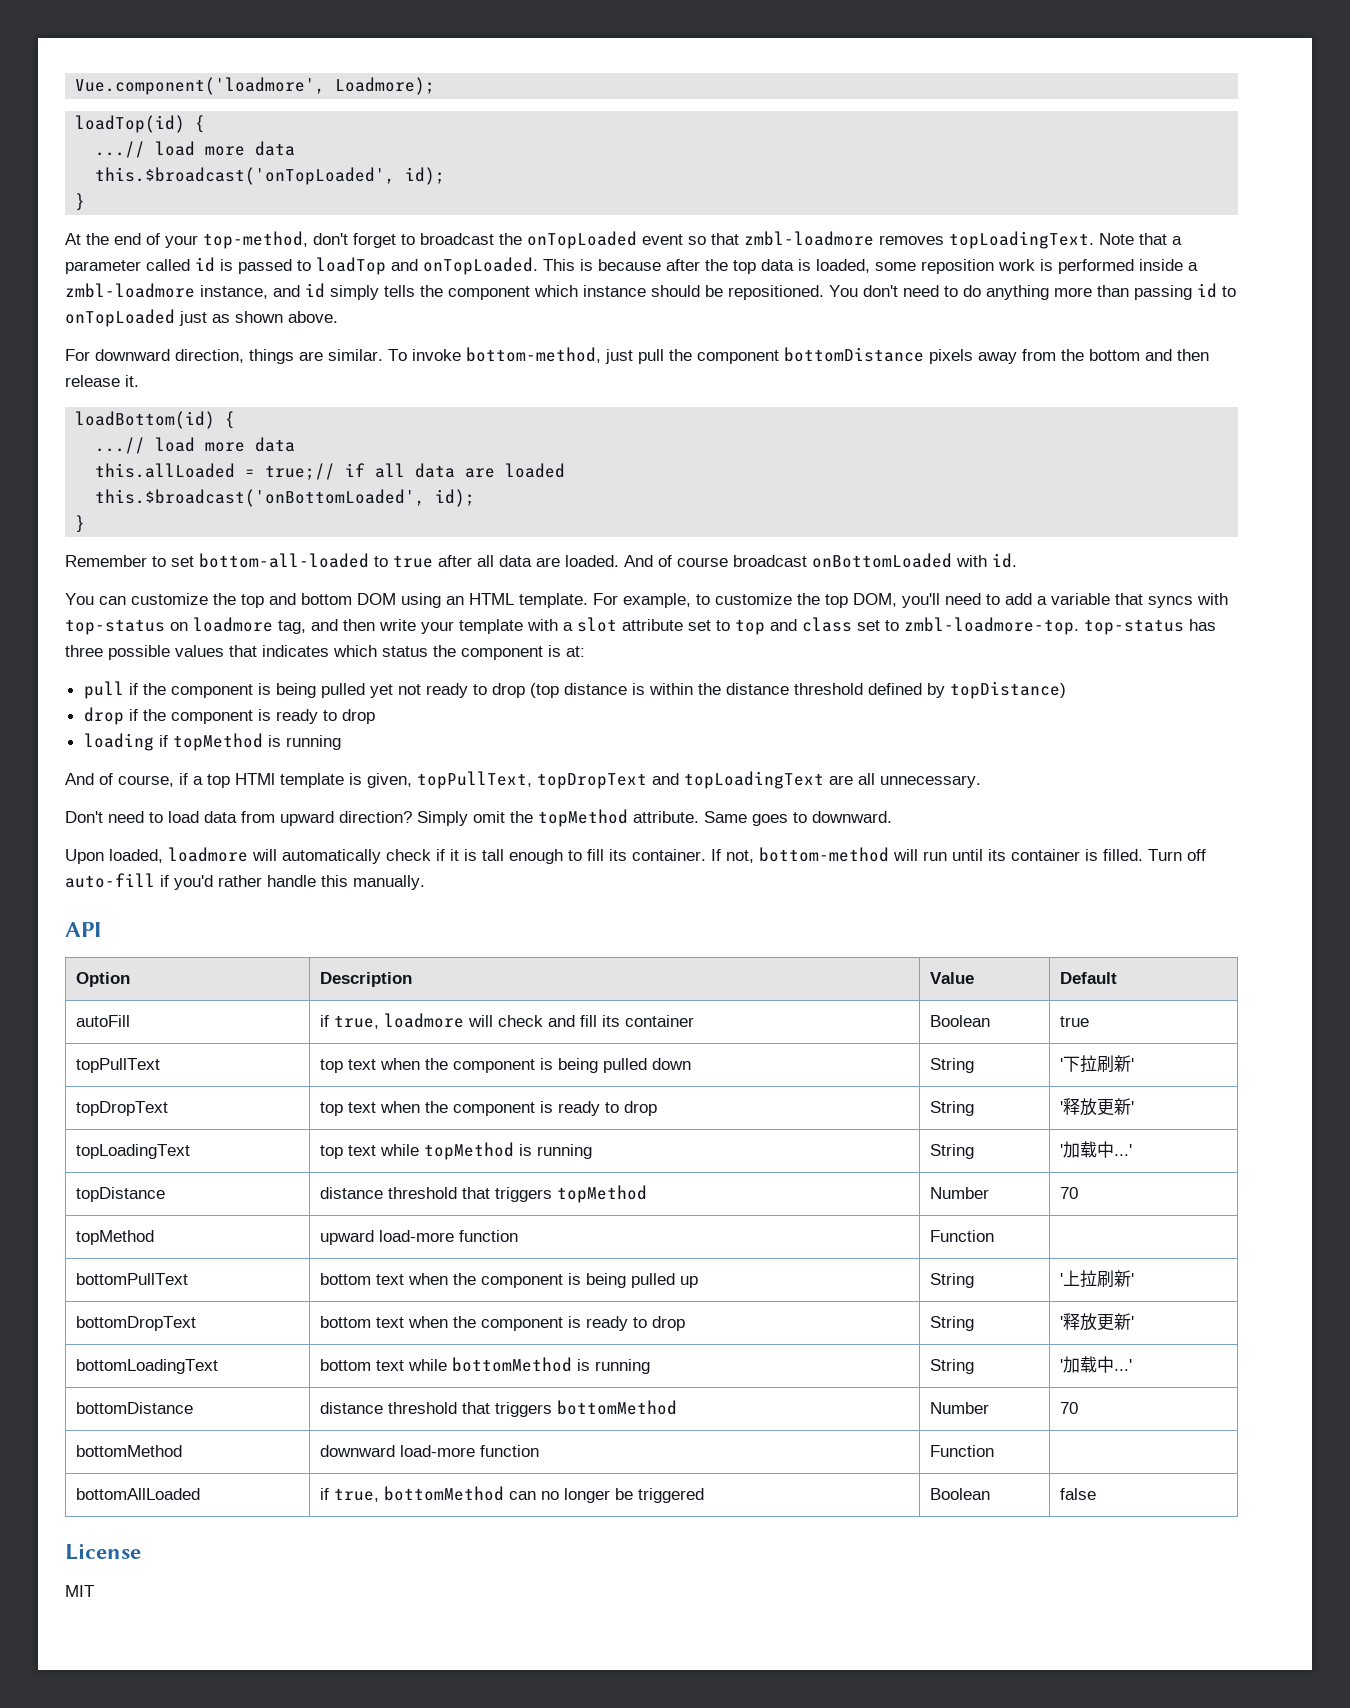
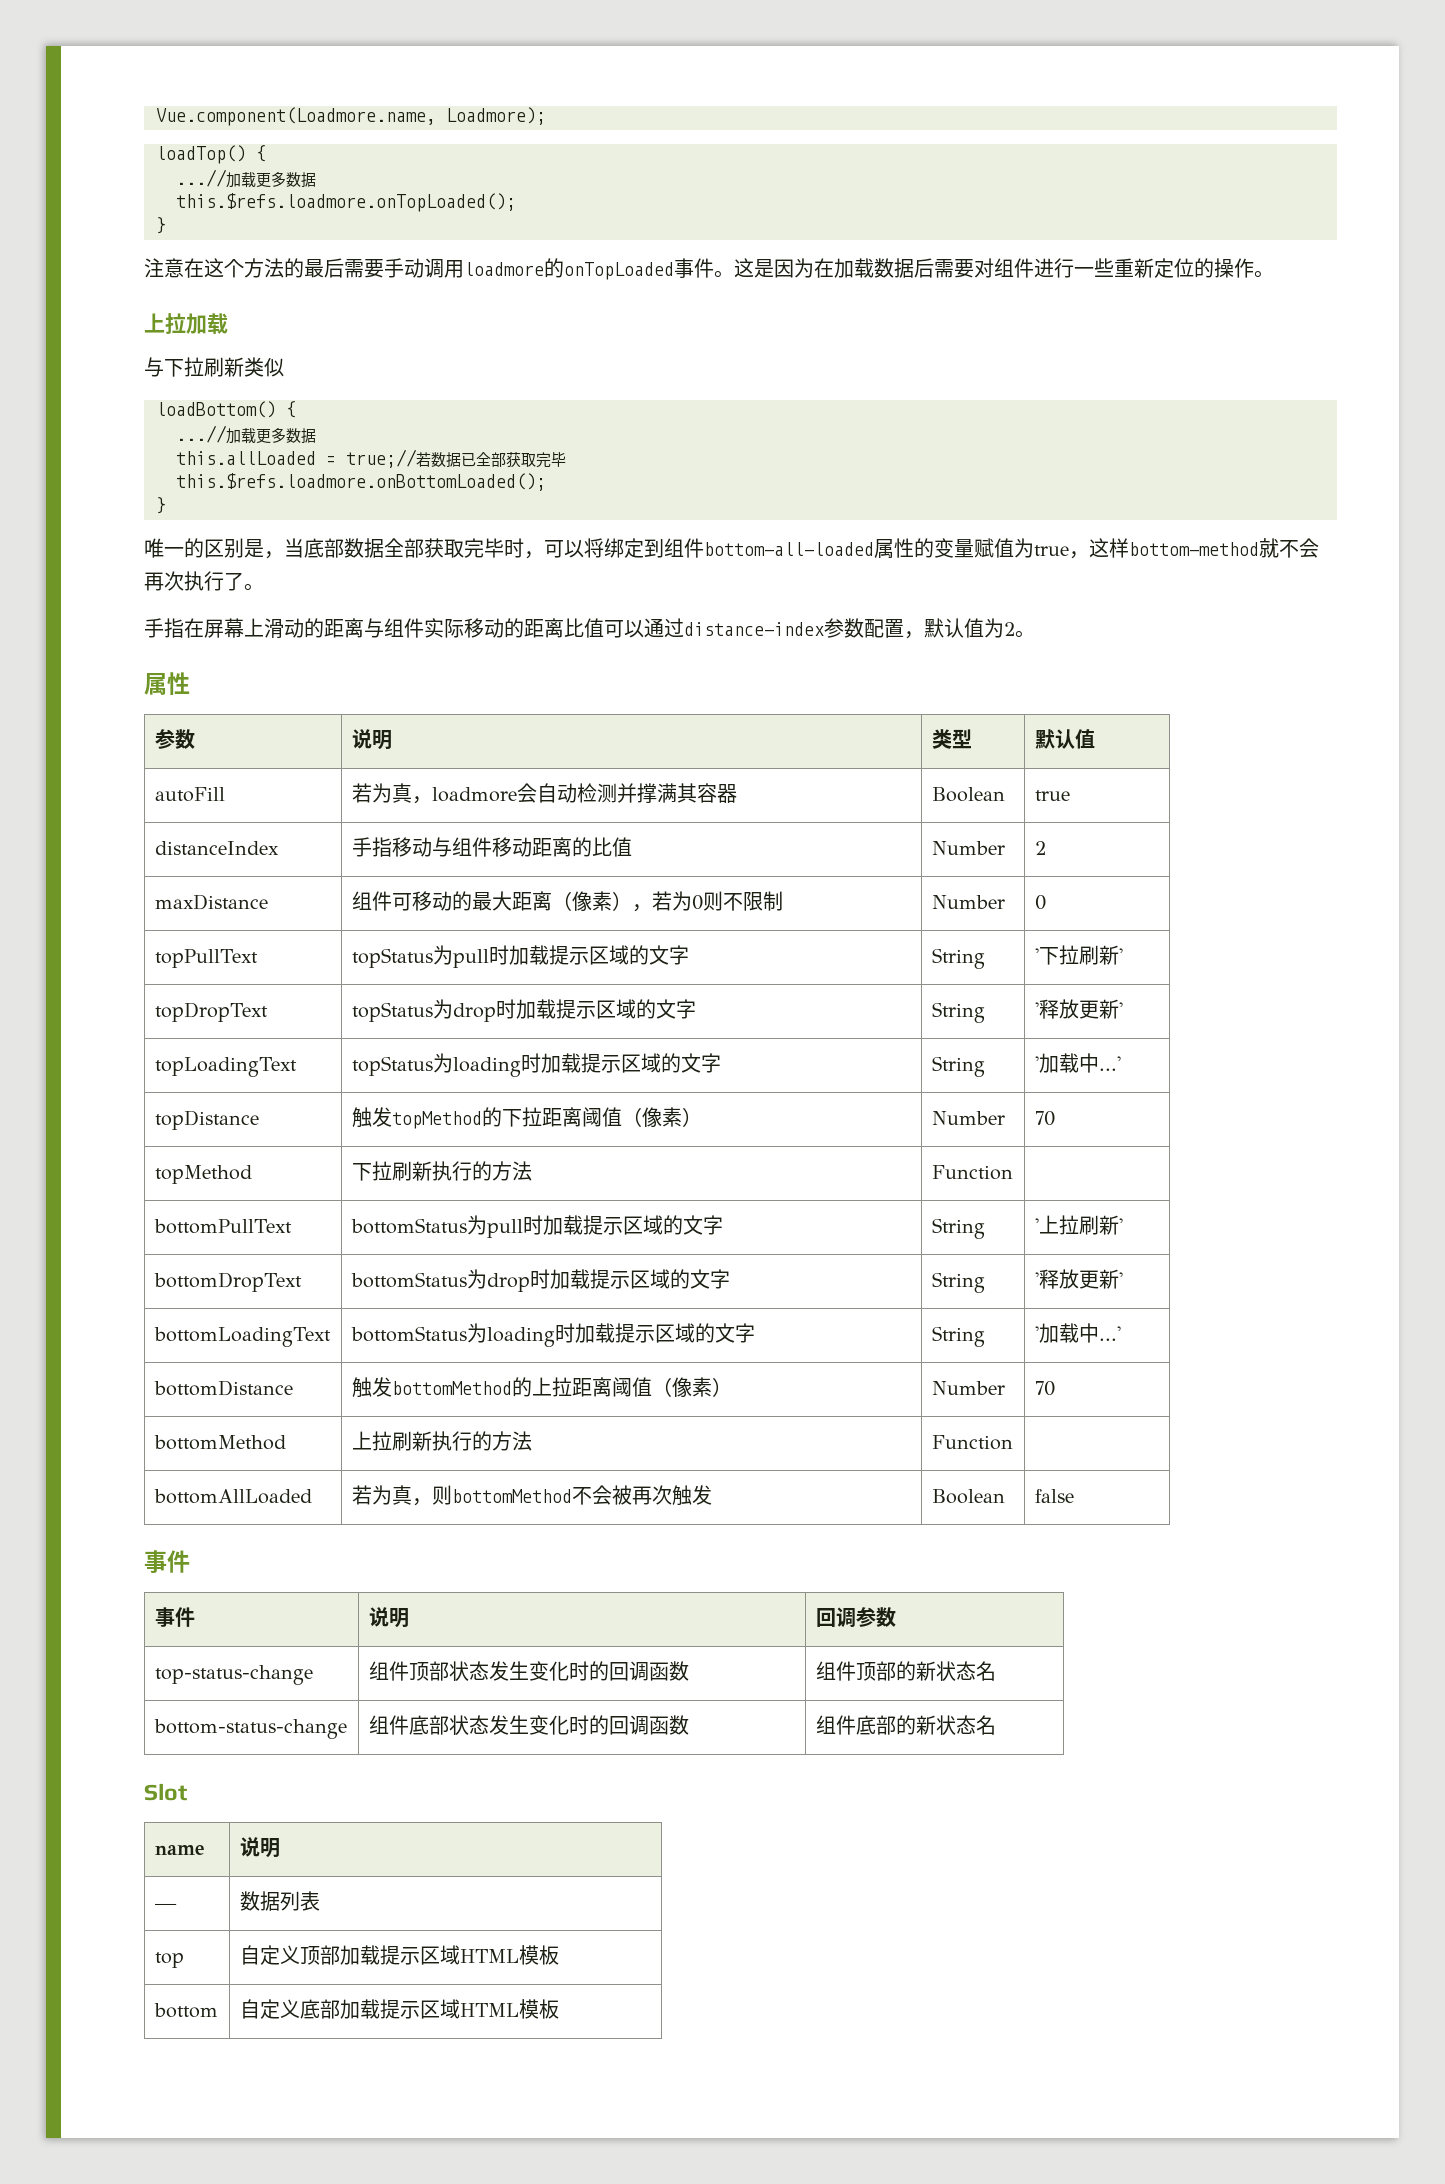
[75,77,326,95] Vue.component('loadmore', -> [156,107,436,126] Vue.component(Loadmore.name,
[75,115,206,133] [95,141,296,158] [95,167,446,185] [75,193,86,211] [65,231,1182,249] [65,257,1198,275] [65,283,1236,300] [65,309,338,327] [65,347,1209,364] [65,375,139,387] [75,411,236,429] [95,437,296,454] loadTop(id) { // ...// load more data // this.$broadcast('onTopLoaded', id); // } // At the end of your top-method, don't forget to broadcast the onTopLoaded event so that zmbl-loadmore removes topLoadingText. Note that a parameter called id is passed to loadTop and onTopLoaded. This is because after the top data is loaded, some reposition work is performed inside a zmbl-loadmore instance, and id simply tells the component which instance should be repositioned. You don't need to do anything more than passing id to onTopLoaded just as shown above. // For downward direction, things are similar. To invoke bottom-method, just pull the component bottomDistance pixels away from the bottom and then release it. // loadBottom(id) { // ...// load more data -> [156,145,266,164] [176,169,316,188] [176,193,516,212] [156,217,166,234] [144,258,1274,280] [144,313,228,334] [144,357,284,377] [156,401,296,418] [176,425,316,444] loadTop() { // ...//加载更多数据 // this.$refs.loadmore.onTopLoaded(); // } // 注意在这个方法的最后需要手动调用loadmore的onTopLoaded事件。这是因为在加载数据后需要对组件进行一些重新定位的操作。 // 上拉加载 // 与下拉刷新类似 // loadBottom() { // ...//加载更多数据
[345,463,566,478] [95,489,476,507] [75,515,86,533] [65,553,1017,568] [65,593,1228,608] [65,617,1216,635] [65,645,585,660] [83,681,1066,699] [83,707,375,725] [83,733,341,751] [65,771,981,789] [65,809,892,827] [65,847,1206,864] [65,873,425,890] [65,922,101,937] [76,972,131,987] [320,972,413,987] [930,972,975,984] [1060,972,1118,984] [76,1015,131,1027] [320,1013,695,1029] [930,1015,991,1027] [1060,1016,1090,1027] [76,1058,161,1073] [320,1058,692,1073] if all data are loaded // this.$broadcast('onBottomLoaded', id); // } // Remember to set bottom-all-loaded to true after all data are loaded. And of course broadcast onBottomLoaded with id. // You can customize the top and bottom DOM using an HTML template. For example, to customize the top DOM, you'll need to add a variable that syncs with top-status on loadmore tag, and then write your template with a slot attribute set to top and class set to zmbl-loadmore-top. top-status has three possible values that indicates which status the component is at: // pull if the component is being pulled yet not ready to drop (top distance is within the distance threshold defined by topDistance) // drop if the component is ready to drop // loading if topMethod is running // And of course, if a top HTMl template is given, topPullText, topDropText and topLoadingText are all unnecessary. // Don't need to load data from upward direction? Simply omit the topMethod attribute. Same goes to downward. // Upon loaded, loadmore will automatically check if it is tall enough to fill its container. If not, bottom-method will run until its container is filled. Turn off auto-fill if you'd rather handle this manually. // API // Option | Description | Value | Default // autoFill | if true, loadmore will check and fill its container | Boolean | true // topPullText | top text when the component is being pulled down -> [416,452,566,468] [176,473,546,491] [156,497,166,514] [144,538,1319,559] [144,571,264,591] [144,618,1035,639] [144,672,190,695] [154,729,195,749] [351,729,392,750] [931,729,972,749] [1034,729,1095,749] [154,787,225,802] [351,783,737,804] [931,787,1005,802] [1034,790,1070,801] [154,841,279,855] [351,837,632,857] [931,841,1005,855] [1034,841,1046,855] [154,894,268,910] [351,891,783,912] [931,895,1005,909] [1034,895,1046,910] [154,949,259,968] [351,945,689,968] 若数据已全部获取完毕 // this.$refs.loadmore.onBottomLoaded(); // } // 唯一的区别是，当底部数据全部获取完毕时，可以将绑定到组件bottom-all-loaded属性的变量赋值为true，这样bottom-method就不会再次执行了。 // 手指在屏幕上滑动的距离与组件实际移动的距离比值可以通过distance-index参数配置，默认值为2。 // 属性 // 参数 | 说明 | 类型 | 默认值 // autoFill | 若为真，loadmore会自动检测并撑满其容器 | Boolean | true // distanceIndex | 手指移动与组件移动距离的比值 | Number | 2 // maxDistance | 组件可移动的最大距离（像素），若为0则不限制 | Number | 0 // topPullText | topStatus为pull时加载提示区域的文字
[320,1101,658,1116] top text when the component is ready to drop -> [351,999,696,1022] topStatus为drop时加载提示区域的文字
[320,1142,593,1160] top text while topMethod is running -> [351,1053,721,1077] topStatus为loading时加载提示区域的文字
[320,1185,648,1203] [930,1187,990,1199] [1060,1187,1079,1199] [76,1230,155,1245] [320,1230,519,1245] [930,1230,995,1242] [76,1273,189,1285] [320,1273,699,1288] distance threshold that triggers topMethod | Number | 70 // topMethod | upward load-more function | Function | // bottomPullText | bottom text when the component is being pulled up -> [351,1107,702,1129] [931,1111,1005,1125] [1034,1111,1055,1126] [154,1165,252,1184] [351,1161,532,1181] [931,1165,1013,1180] [153,1219,293,1234] [350,1215,723,1238] 触发topMethod的下拉距离阈值（像素） | Number | 70 // topMethod | 下拉刷新执行的方法 | Function | // bottomPullText | bottomStatus为pull时加载提示区域的文字
[320,1316,686,1331] bottom text when the component is ready to drop -> [350,1269,730,1292] bottomStatus为drop时加载提示区域的文字
[320,1357,651,1374] bottom text while bottomMethod is running -> [350,1323,755,1347] bottomStatus为loading时加载提示区域的文字
[320,1400,678,1417] [930,1402,990,1414] [1060,1402,1079,1414] [76,1445,183,1457] [320,1445,540,1457] [930,1445,995,1457] [76,1488,201,1500] [320,1486,705,1503] [930,1488,991,1500] [1060,1488,1097,1500] [65,1543,141,1560] [65,1585,94,1597] distance threshold that triggers bottomMethod | Number | 70 // bottomMethod | downward load-more function | Function | // bottomAllLoaded | if true, bottomMethod can no longer be triggered | Boolean | false // License // MIT -> [351,1377,732,1398] [931,1381,1005,1395] [1034,1381,1055,1396] [153,1435,286,1450] [351,1431,532,1451] [931,1435,1013,1450] [153,1489,312,1504] [351,1485,712,1506] [931,1489,1005,1504] [1034,1489,1074,1503] [144,1550,190,1573] [154,1607,195,1627] [368,1607,409,1628] [815,1607,896,1628] [154,1665,313,1685] [368,1661,689,1681] [815,1661,996,1681] [153,1719,347,1739] [368,1715,689,1735] [815,1715,996,1735] [144,1783,187,1801] [154,1845,205,1855] [239,1837,280,1858] [154,1903,177,1909] [239,1891,320,1911] [154,1952,184,1968] [239,1945,559,1965] [153,2003,218,2018] [239,1999,559,2019] 触发bottomMethod的上拉距离阈值（像素） | Number | 70 // bottomMethod | 上拉刷新执行的方法 | Function | // bottomAllLoaded | 若为真，则bottomMethod不会被再次触发 | Boolean | false // 事件 // 事件 | 说明 | 回调参数 // top-status-change | 组件顶部状态发生变化时的回调函数 | 组件顶部的新状态名 // bottom-status-change | 组件底部状态发生变化时的回调函数 | 组件底部的新状态名 // Slot // name | 说明 // — | 数据列表 // top | 自定义顶部加载提示区域HTML模板 // bottom | 自定义底部加载提示区域HTML模板

